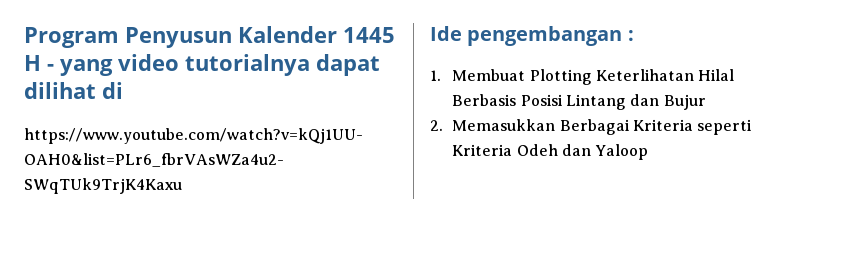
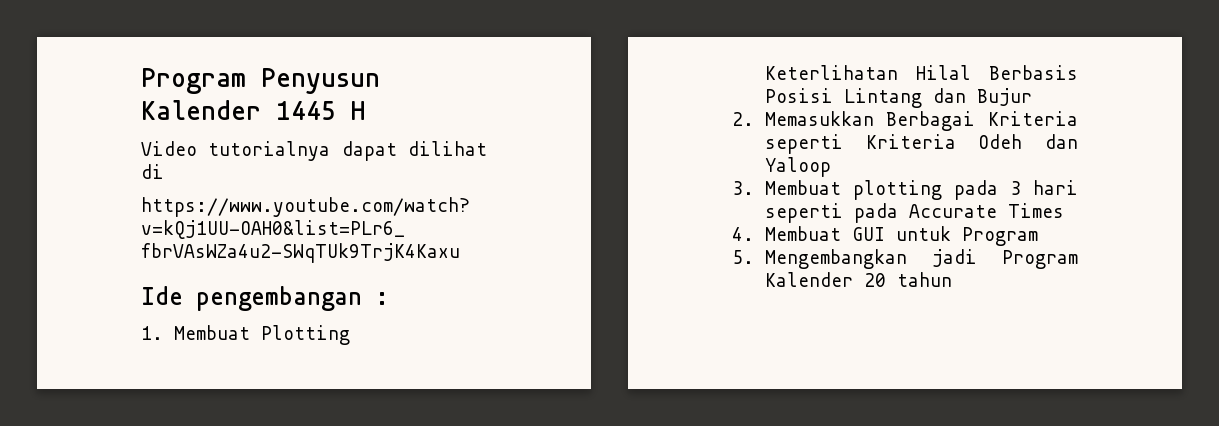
[47,54,179,76] - yang video -> [141,141,197,156] // Video
(649, 152) none -> [732,180,1078,200] [764,203,1064,223] [732,226,1038,246] [732,249,1078,269] [764,272,952,287] // 3. Membuat plotting pada 3 hari seperti pada Accurate Times // 4. Membuat GUI untuk Program // 5. Mengembangkan jadi Program Kalender 20 tahun

